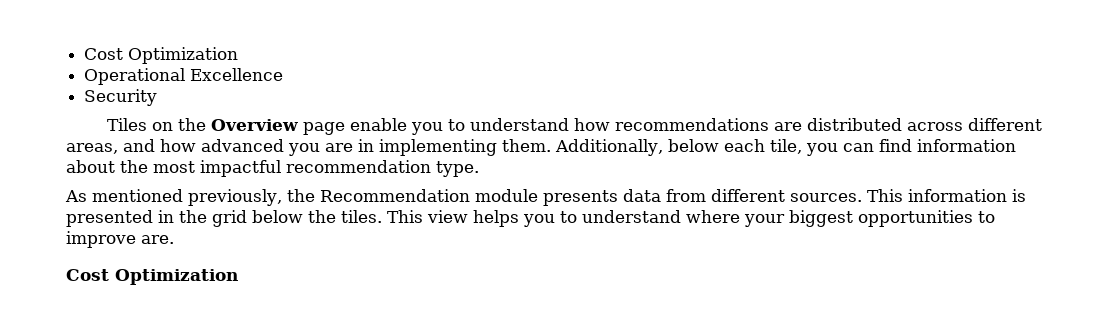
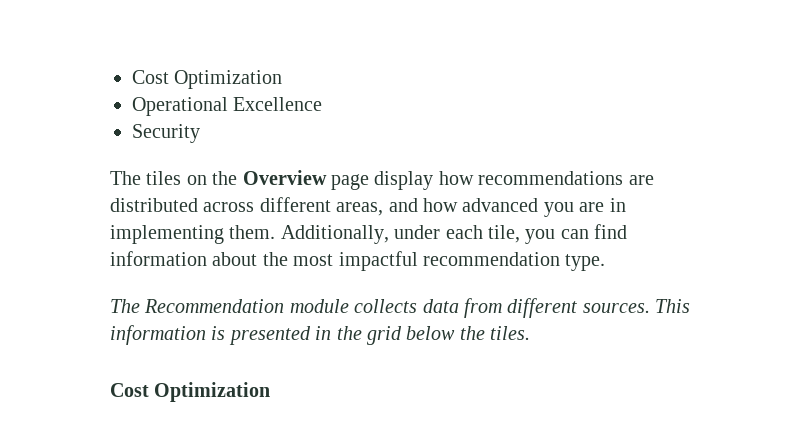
[106,118,147,131] Tiles -> [110,171,182,185] The tiles
[349,118,569,135] enable you to understand -> [374,171,434,190] display
[667,139,719,152] below -> [394,225,441,239] under
[65,189,315,206] As mentioned previously, the -> [110,299,140,313] The
[542,190,618,206] presents -> [354,299,418,313] collects
[387,210,995,227] [66,231,174,248] This view helps you to understand where your biggest opportunities to improve are. -> (531, 333) none

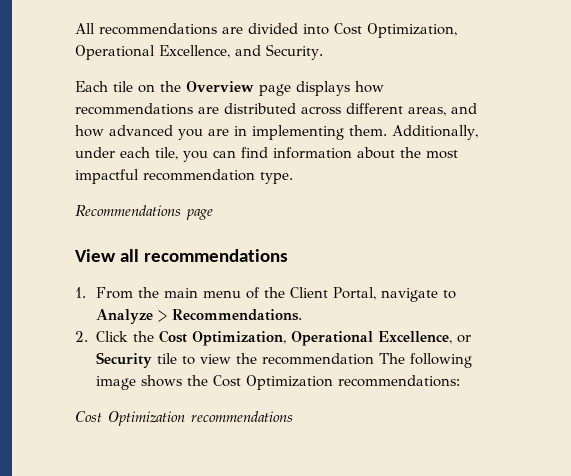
[132,70,283,89] [132,97,323,116] [132,124,200,143] [110,171,182,185] Cost Optimization // Operational Excellence // Security // The tiles -> [75,23,457,38] [75,44,323,60] [75,81,133,92] All recommendations are divided into Cost Optimization, Operational Excellence, and Security. // Each tile
[374,171,434,190] display -> [296,81,350,96] displays
[110,298,691,318] [110,325,531,345] [110,382,271,402] The Recommendation module collects data from different sources. This information is presented in the grid below the tiles. // Cost Optimization -> [75,205,213,220] [75,249,288,262] [75,287,457,302] [96,309,303,324] [75,330,472,346] [96,352,473,368] [96,375,461,390] [75,411,293,426] Recommendations page // View all recommendations // 1. From the main menu of the Client Portal, navigate to Analyze > Recommendations. // 2. Click the Cost Optimization, Operational Excellence, or Security tile to view the recommendation The following image shows the Cost Optimization recommendations: // Cost Optimization recommendations

